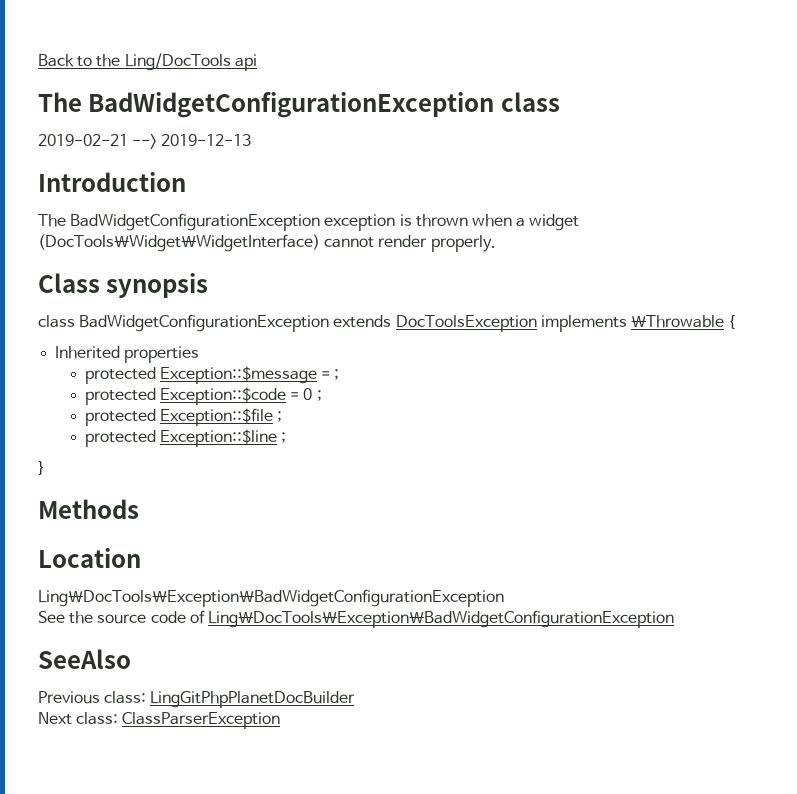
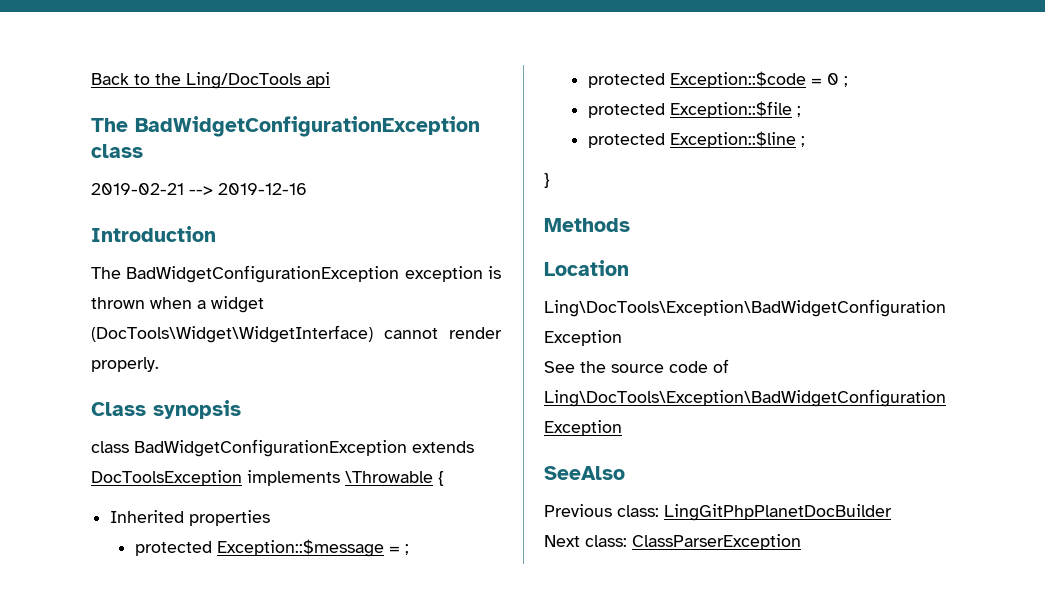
[161,134,252,146] 2019-12-13 -> [218,183,307,195] 2019-12-16

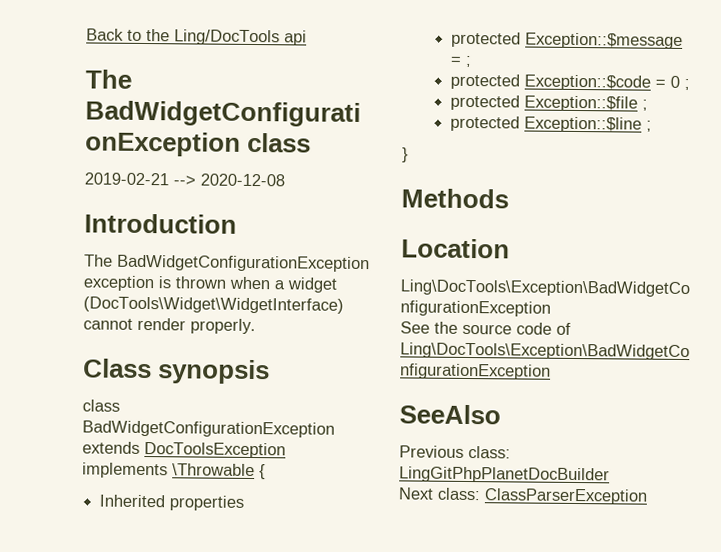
[218,183,307,195] 2019-12-16 -> [200,173,285,187] 2020-12-08

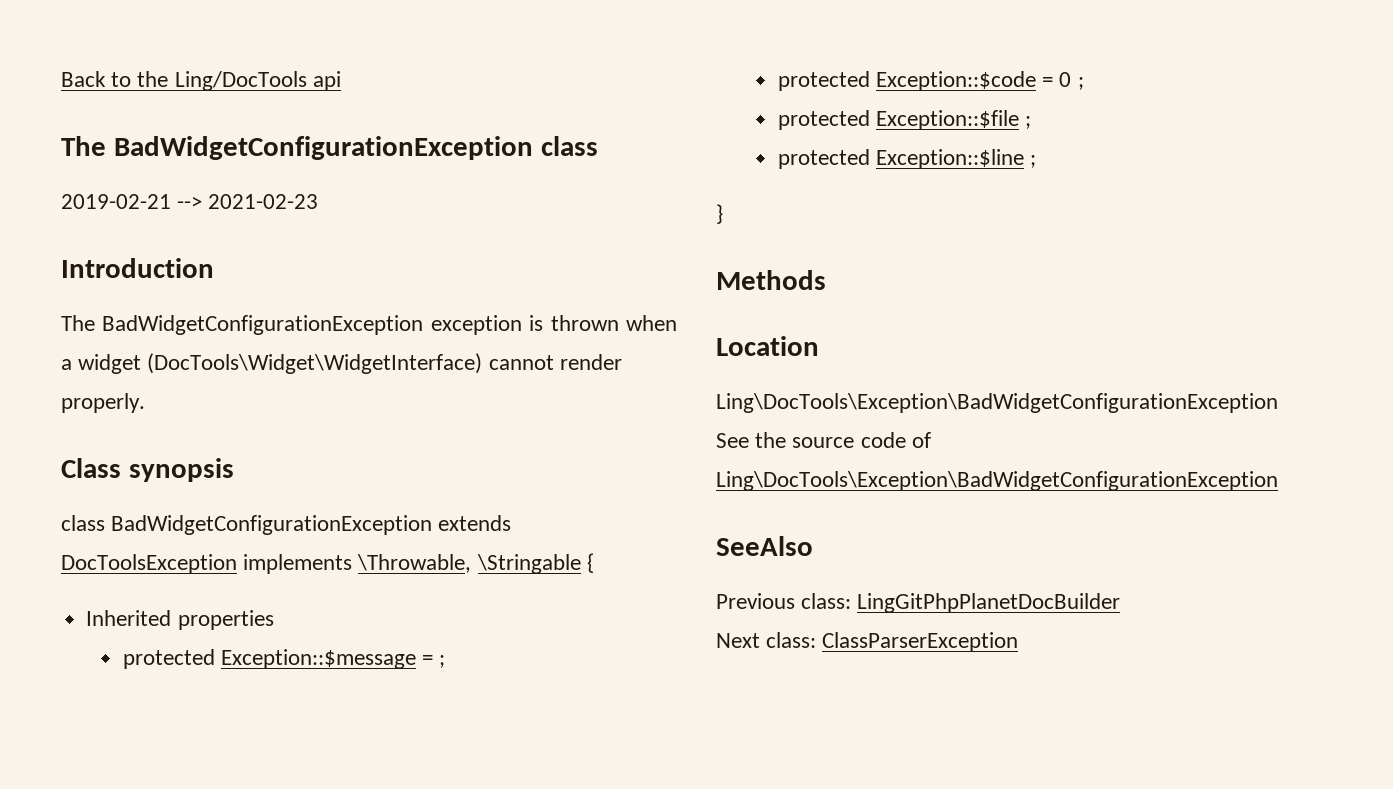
[200,173,285,187] 2020-12-08 -> [208,194,319,209] 2021-02-23
[172,463,255,477] \Throwable -> [357,554,581,574] \Throwable, \Stringable

